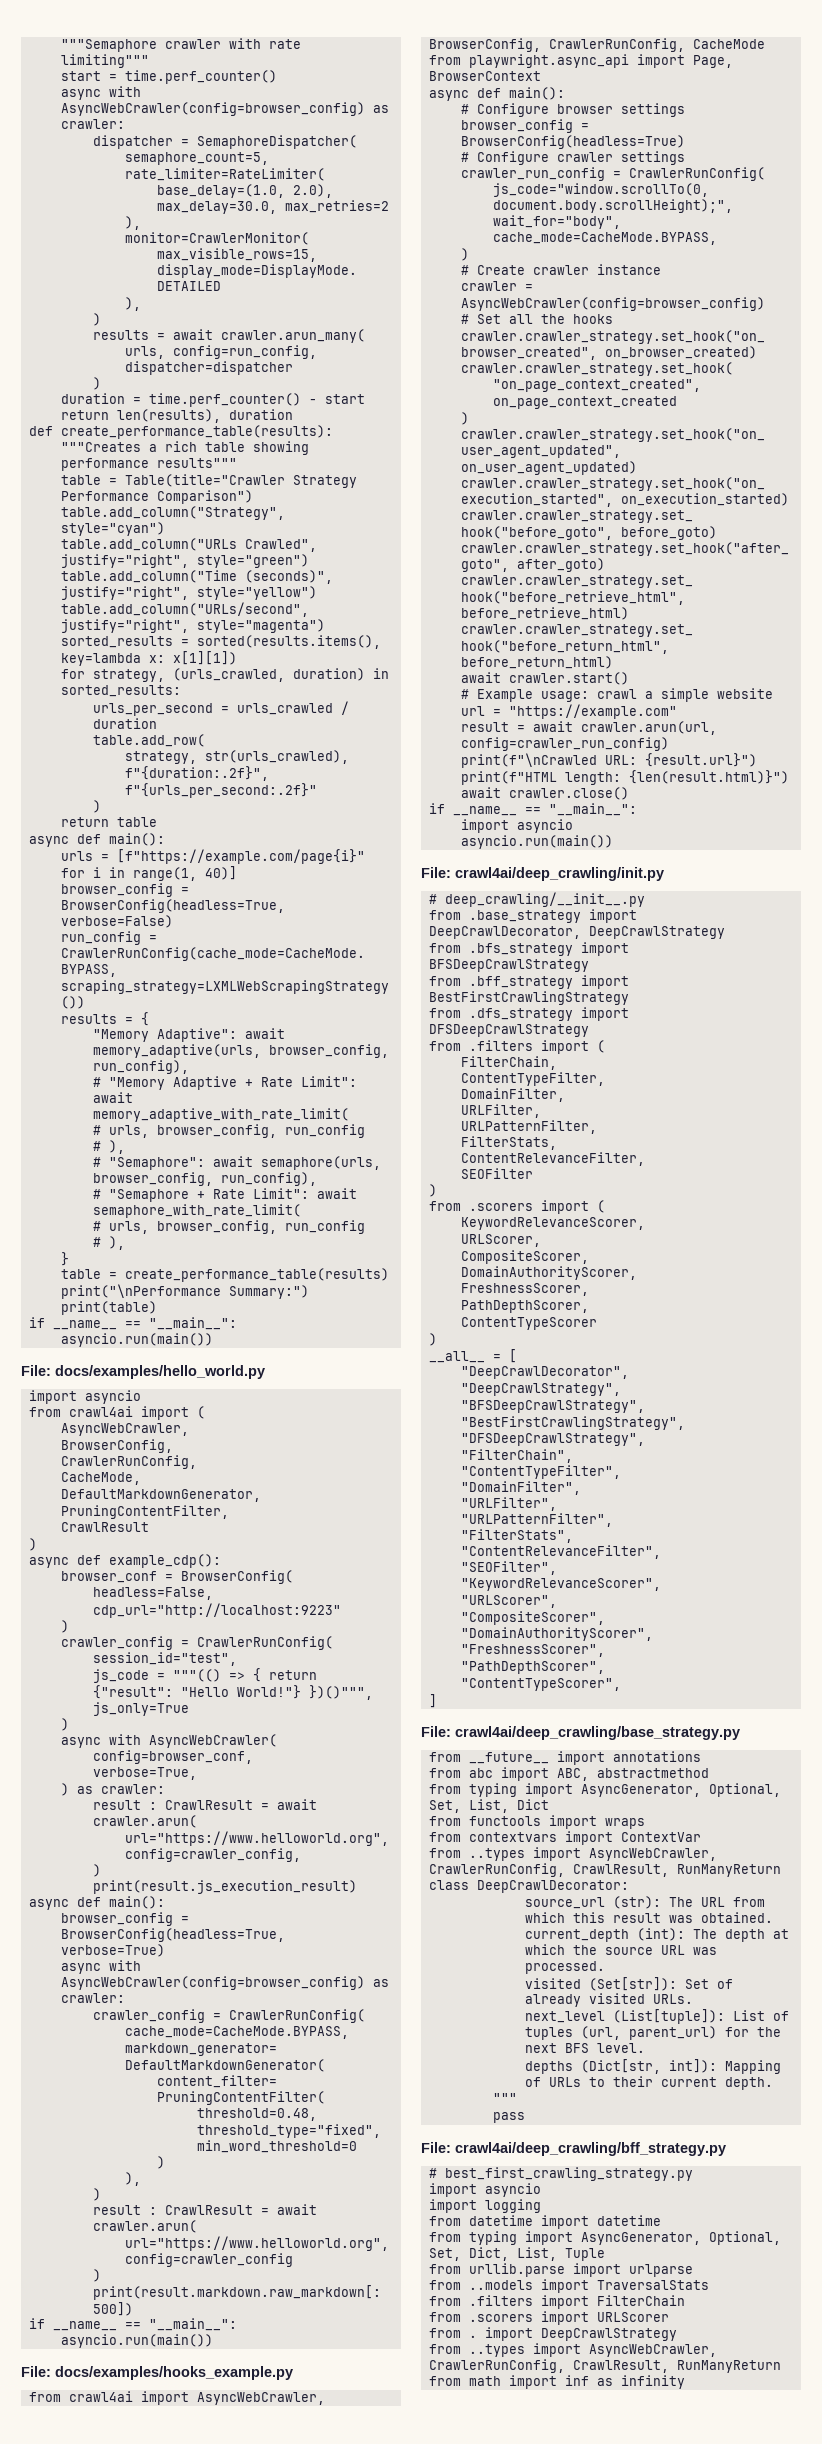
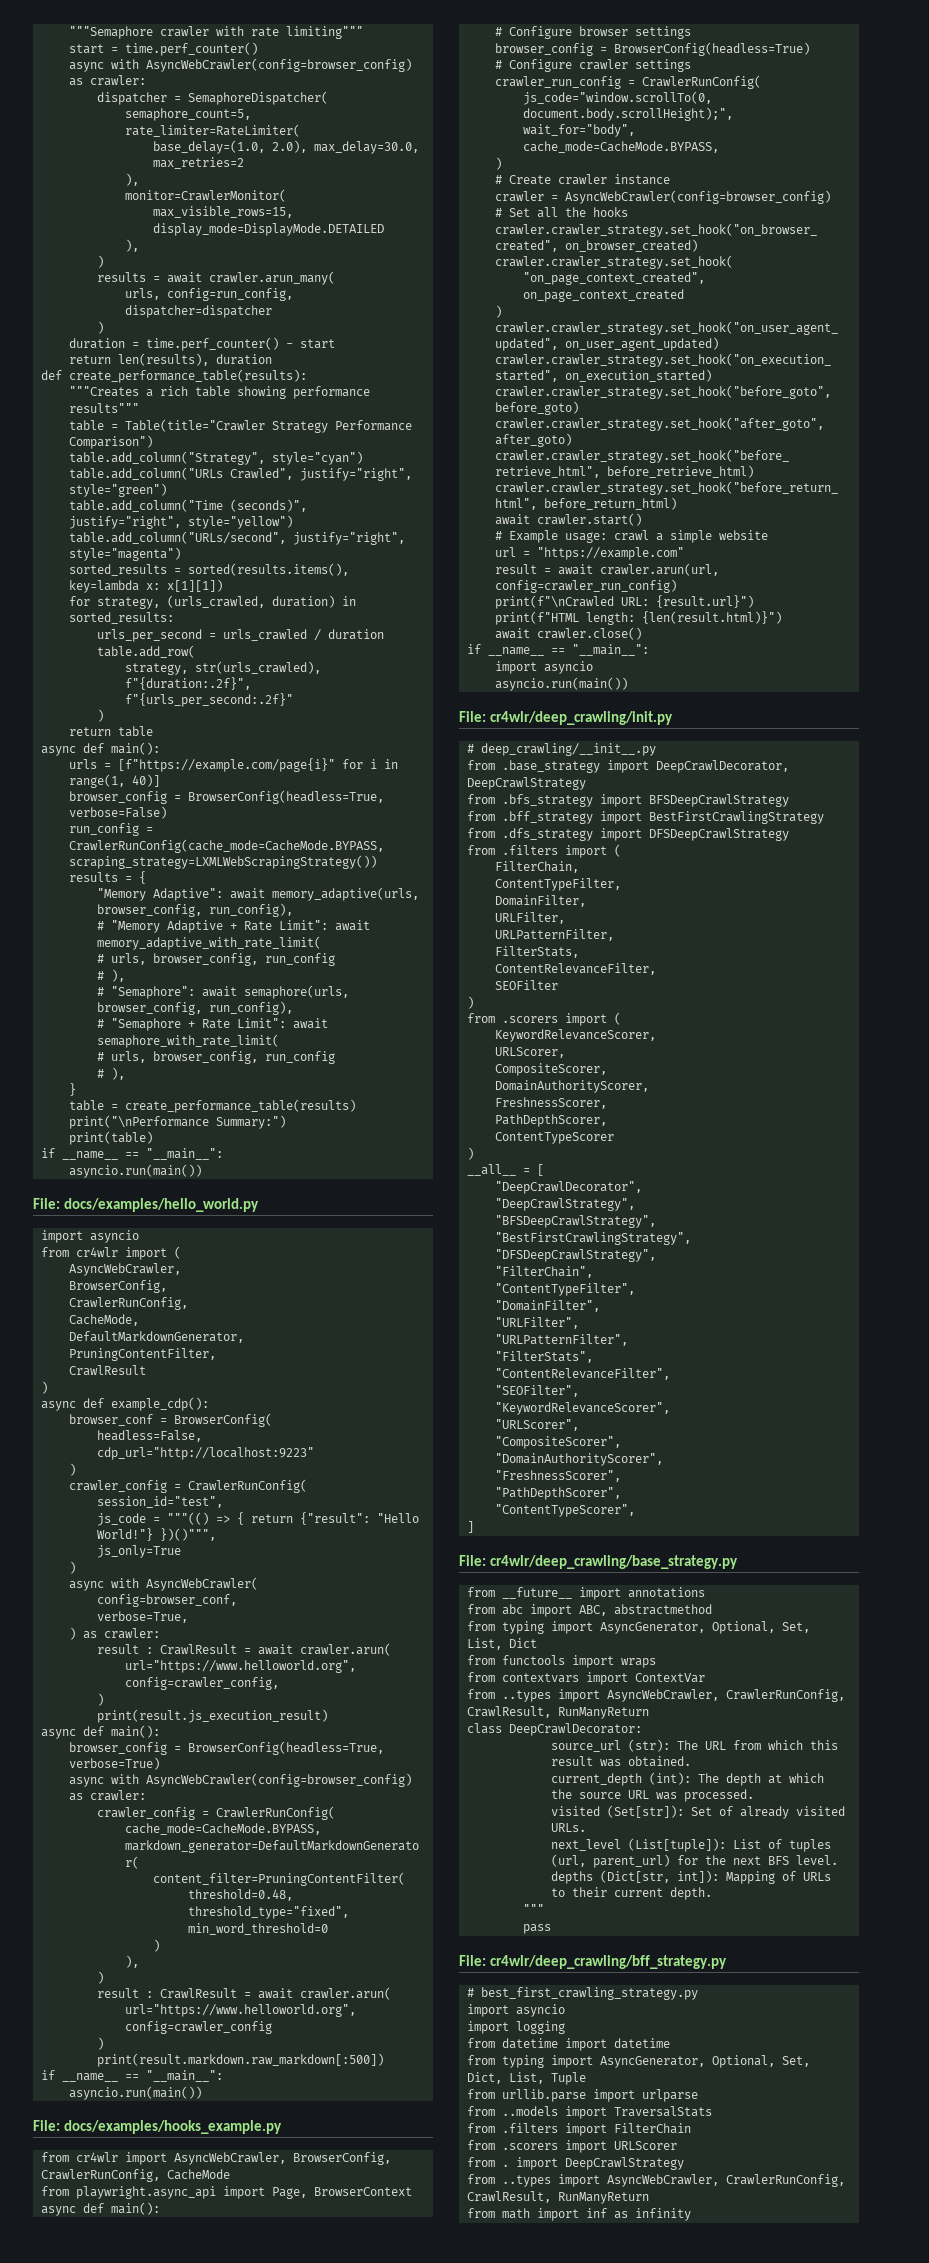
[68,1406,133,1417] crawl4ai -> [75,1247,118,1257] cr4wlr
[68,2391,133,2402] crawl4ai -> [75,2152,118,2162] cr4wlr
[455,867,664,881] crawl4ai/deep_crawling/init.py -> [489,711,673,725] cr4wlr/deep_crawling/init.py
[455,1726,740,1740] crawl4ai/deep_crawling/base_strategy.py -> [489,1555,738,1569] cr4wlr/deep_crawling/base_strategy.py
[455,2142,726,2156] crawl4ai/deep_crawling/bff_strategy.py -> [489,1955,727,1969] cr4wlr/deep_crawling/bff_strategy.py

